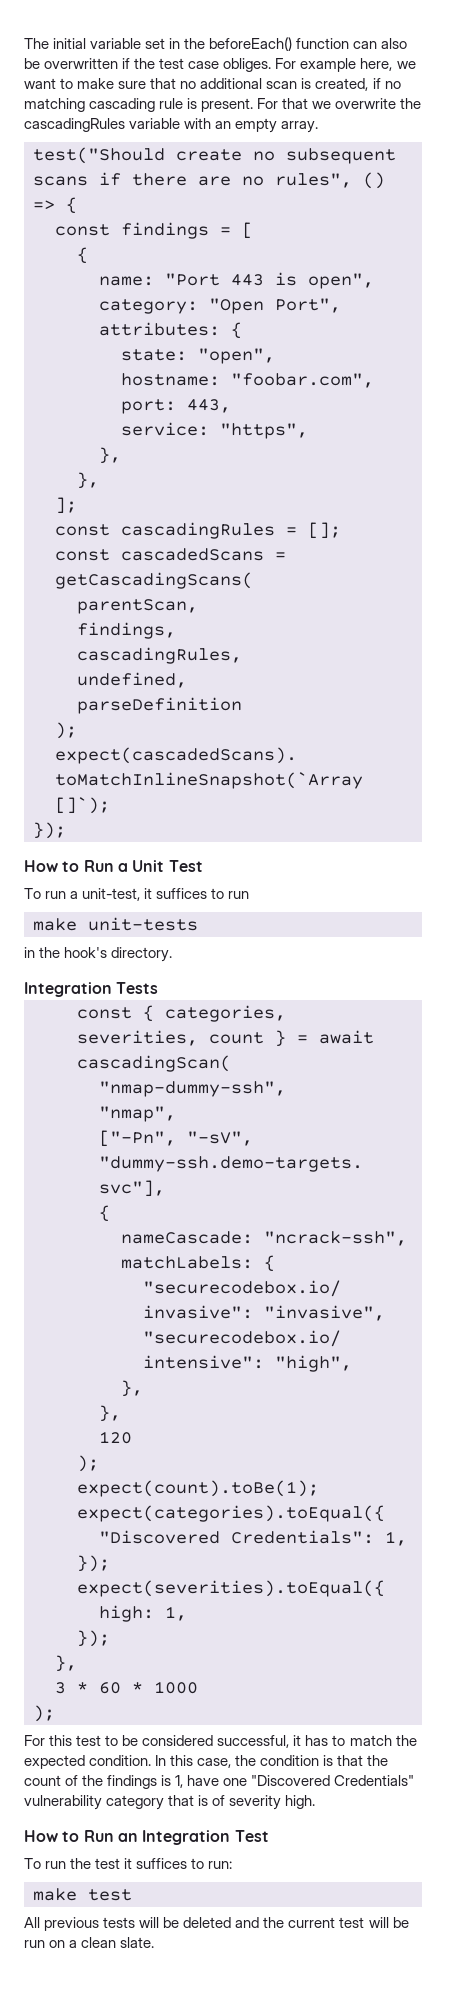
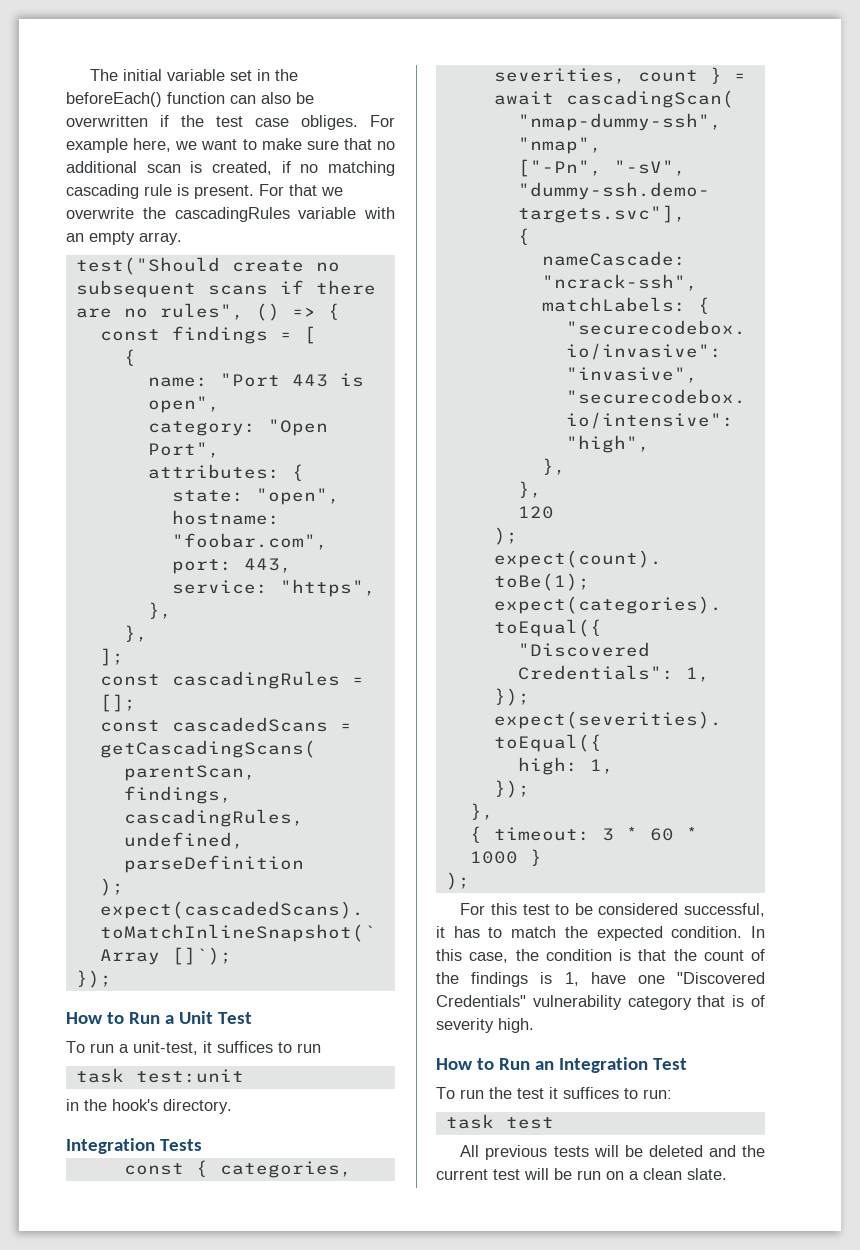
[33,917,198,931] make unit-tests -> [75,1068,244,1083] task test:unit
(77, 1663) none -> [469,826,590,843] { timeout:
(198, 1687) none -> [529,849,542,866] }
[33,1888,77,1901] make -> [445,1114,494,1129] task

